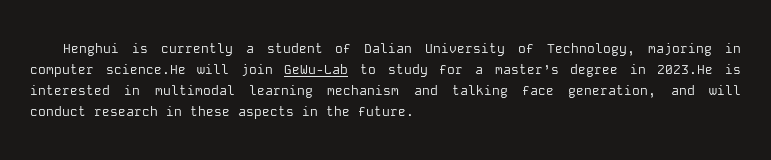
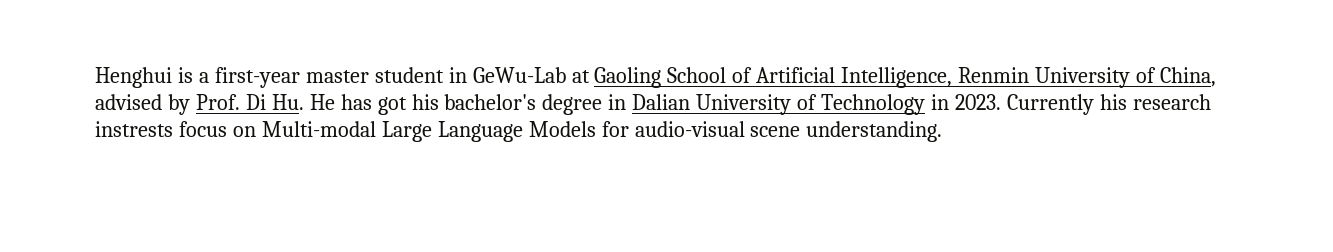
[160,43,741,56] [30,64,742,77] [30,85,741,98] [30,106,414,119] currently a student of Dalian University of Technology, majoring in computer science.He will join GeWu-Lab to study for a master’s degree in 2023.He is interested in multimodal learning mechanism and talking face generation, and will conduct research in these aspects in the future. -> [198,67,1216,88] [95,94,1211,115] [95,121,943,142] a first-year master student in GeWu-Lab at Gaoling School of Artificial Intelligence, Renmin University of China, advised by Prof. Di Hu. He has got his bachelor's degree in Dalian University of Technology in 2023. Currently his research instrests focus on Multi-modal Large Language Models for audio-visual scene understanding.

